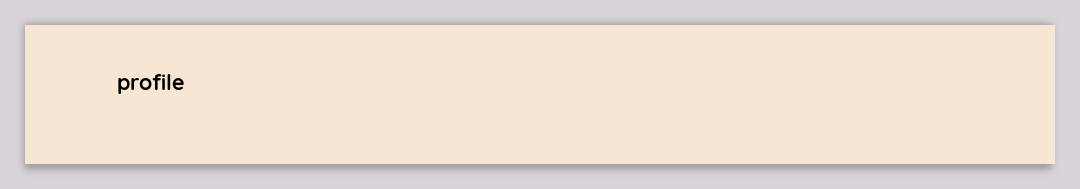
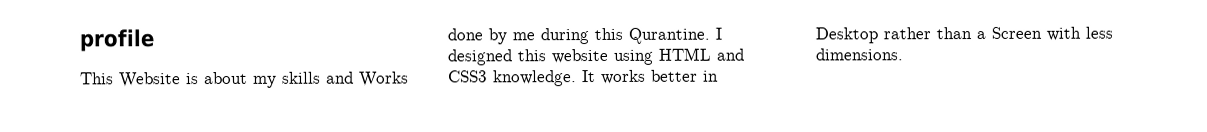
(184, 84) none -> [80,71,409,88] [447,27,722,45] [447,47,744,66] [448,69,719,87] [815,26,1113,44] [815,48,903,61] // This Website is about my skills and Works done by me during this Qurantine. I designed this website using HTML and CSS3 knowledge. It works better in Desktop rather than a Screen with less dimensions.

